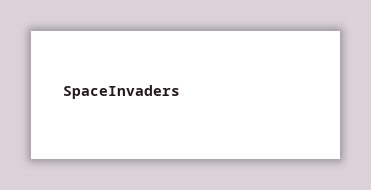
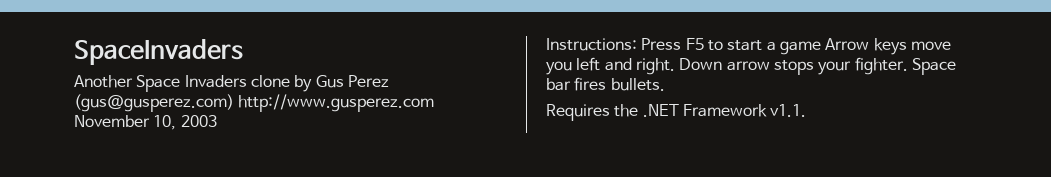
(180, 92) none -> [74,75,389,92] [74,94,435,112] [74,115,217,130] [546,38,951,55] [546,57,956,75] [546,77,665,91] [546,104,807,121] // Another Space Invaders clone by Gus Perez (gus@gusperez.com) http://www.gusperez.com November 10, 2003 // Instructions: Press F5 to start a game Arrow keys move you left and right. Down arrow stops your fighter. Space bar fires bullets. // Requires the .NET Framework v1.1.

